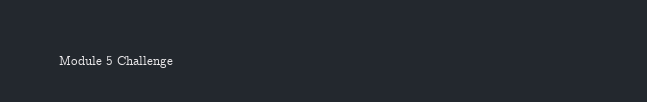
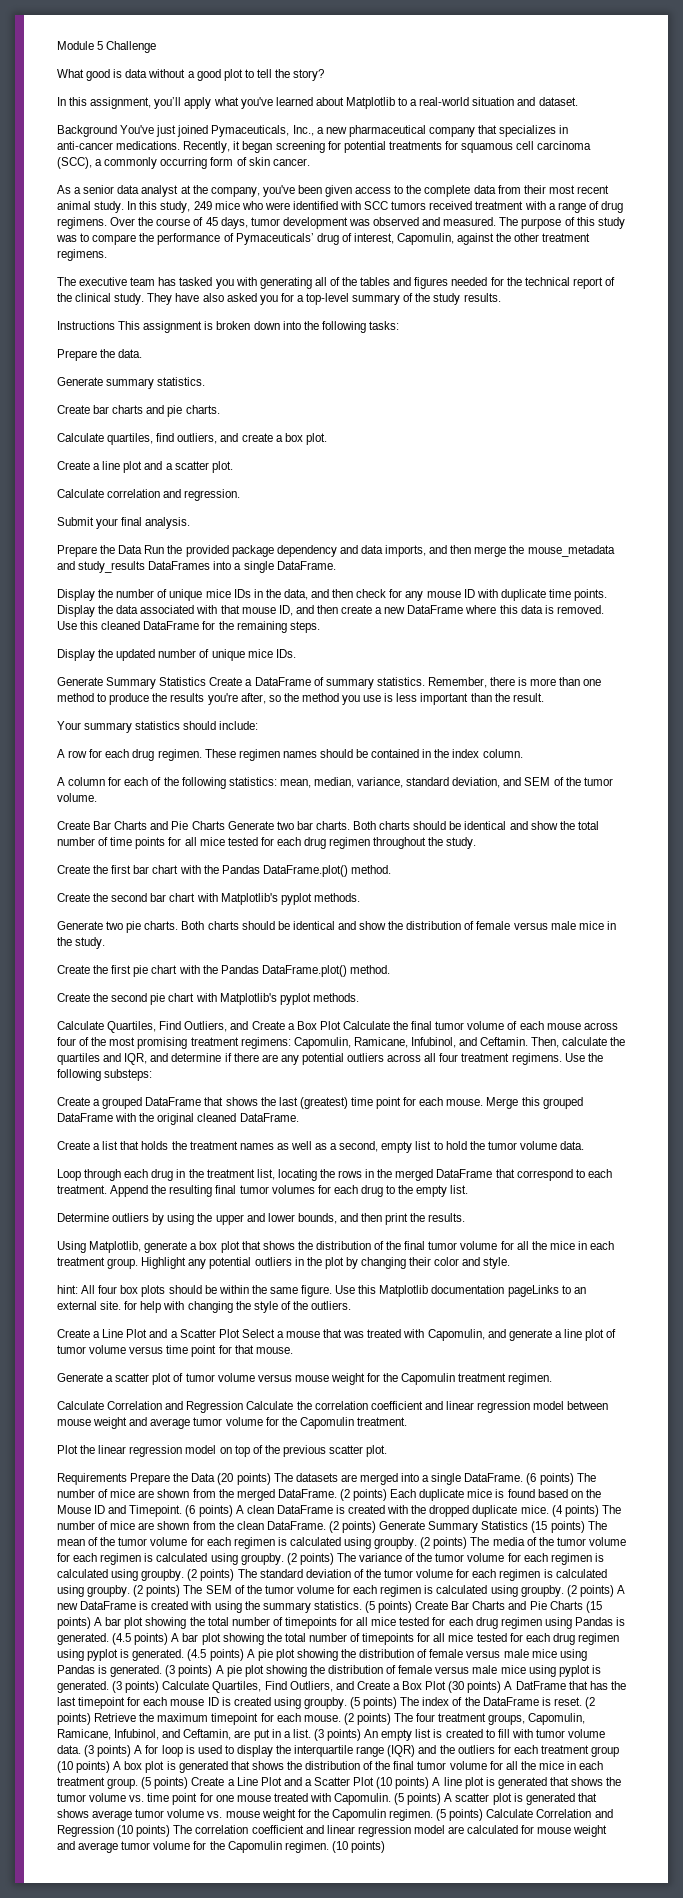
(173, 62) none -> [57,69,325,81] [57,97,578,109] [57,125,569,137] [57,141,592,153] [57,157,310,169] [57,185,609,197] [57,201,623,213] [57,217,625,229] [56,233,591,245] [57,249,107,261] [57,277,615,289] [57,293,501,305] [57,321,399,333] [57,349,143,361] [57,377,206,389] [57,405,220,417] [57,433,327,445] [57,461,233,473] [57,489,241,501] [57,517,191,529] [57,545,615,557] [57,561,336,573] [57,589,608,601] [57,605,604,617] [57,621,320,633] [57,649,296,661] [57,677,602,689] [57,693,544,705] [57,721,259,733] [57,749,523,761] [57,777,613,789] [57,793,97,802] [57,821,599,830] [57,837,477,849] [57,865,391,877] [57,893,360,905] [57,921,616,933] [57,937,106,949] [57,965,390,977] [57,993,359,1005] [57,1021,618,1033] [57,1037,626,1049] [57,1053,603,1065] [57,1069,153,1081] [57,1097,583,1109] [57,1113,299,1125] [57,1141,585,1153] [57,1169,612,1181] [57,1185,469,1197] [57,1213,466,1225] [57,1241,615,1253] [57,1257,511,1269] [57,1285,586,1297] [57,1301,352,1313] [57,1329,617,1341] [57,1345,293,1357] [57,1373,553,1385] [57,1401,609,1413] [57,1417,407,1429] [57,1445,388,1457] [57,1473,596,1485] [57,1489,601,1501] [57,1505,621,1517] [57,1521,607,1533] [57,1537,626,1549] [57,1553,604,1565] [57,1569,607,1581] [57,1585,625,1597] [57,1601,602,1613] [57,1617,626,1629] [57,1633,619,1645] [57,1649,587,1661] [57,1665,601,1677] [57,1681,626,1693] [57,1697,595,1709] [57,1713,586,1725] [57,1729,606,1741] [57,1745,620,1757] [57,1761,604,1773] [57,1777,622,1789] [57,1793,597,1805] [57,1809,613,1821] [57,1825,608,1837] [57,1841,385,1853] // What good is data without a good plot to tell the story? // In this assignment, you’ll apply what you've learned about Matplotlib to a real-world situation and dataset. // Background You've just joined Pymaceuticals, Inc., a new pharmaceutical company that specializes in anti-cancer medications. Recently, it began screening for potential treatments for squamous cell carcinoma (SCC), a commonly occurring form of skin cancer. // As a senior data analyst at the company, you've been given access to the complete data from their most recent animal study. In this study, 249 mice who were identified with SCC tumors received treatment with a range of drug regimens. Over the course of 45 days, tumor development was observed and measured. The purpose of this study was to compare the performance of Pymaceuticals’ drug of interest, Capomulin, against the other treatment regimens. // The executive team has tasked you with generating all of the tables and figures needed for the technical report of the clinical study. They have also asked you for a top-level summary of the study results. // Instructions This assignment is broken down into the following tasks: // Prepare the data. // Generate summary statistics. // Create bar charts and pie charts. // Calculate quartiles, find outliers, and create a box plot. // Create a line plot and a scatter plot. // Calculate correlation and regression. // Submit your final analysis. // Prepare the Data Run the provided package dependency and data imports, and then merge the mouse_metadata and study_results DataFrames into a single DataFrame. // Display the number of unique mice IDs in the data, and then check for any mouse ID with duplicate time points. Display the data associated with that mouse ID, and then create a new DataFrame where this data is removed. Use this cleaned DataFrame for the remaining steps. // Display the updated number of unique mice IDs. // Generate Summary Statistics Create a DataFrame of summary statistics. Remember, there is more than one method to produce the results you're after, so the method you use is less important than the result. // Your summary statistics should include: // A row for each drug regimen. These regimen names should be contained in the index column. // A column for each of the following statistics: mean, median, variance, standard deviation, and SEM of the tumor volume. // Create Bar Charts and Pie Charts Generate two bar charts. Both charts should be identical and show the total number of time points for all mice tested for each drug regimen throughout the study. // Create the first bar chart with the Pandas DataFrame.plot() method. // Create the second bar chart with Matplotlib's pyplot methods. // Generate two pie charts. Both charts should be identical and show the distribution of female versus male mice in the study. // Create the first pie chart with the Pandas DataFrame.plot() method. // Create the second pie chart with Matplotlib's pyplot methods. // Calculate Quartiles, Find Outliers, and Create a Box Plot Calculate the final tumor volume of each mouse across four of the most promising treatment regimens: Capomulin, Ramicane, Infubinol, and Ceftamin. Then, calculate the quartiles and IQR, and determine if there are any potential outliers across all four treatment regimens. Use the following substeps: // Create a grouped DataFrame that shows the last (greatest) time point for each mouse. Merge this grouped DataFrame with the original cleaned DataFrame. // Create a list that holds the treatment names as well as a second, empty list to hold the tumor volume data. // Loop through each drug in the treatment list, locating the rows in the merged DataFrame that correspond to each treatment. Append the resulting final tumor volumes for each drug to the empty list. // Determine outliers by using the upper and lower bounds, and then print the results. // Using Matplotlib, generate a box plot that shows the distribution of the final tumor volume for all the mice in each treatment group. Highlight any potential outliers in the plot by changing their color and style. // hint: All four box plots should be within the same figure. Use this Matplotlib documentation pageLinks to an external site. for help with changing the style of the outliers. // Create a Line Plot and a Scatter Plot Select a mouse that was treated with Capomulin, and generate a line plot of tumor volume versus time point for that mouse. // Generate a scatter plot of tumor volume versus mouse weight for the Capomulin treatment regimen. // Calculate Correlation and Regression Calculate the correlation coefficient and linear regression model between mouse weight and average tumor volume for the Capomulin treatment. // Plot the linear regression model on top of the previous scatter plot. // Requirements Prepare the Data (20 points) The datasets are merged into a single DataFrame. (6 points) The number of mice are shown from the merged DataFrame. (2 points) Each duplicate mice is found based on the Mouse ID and Timepoint. (6 points) A clean DataFrame is created with the dropped duplicate mice. (4 points) The number of mice are shown from the clean DataFrame. (2 points) Generate Summary Statistics (15 points) The mean of the tumor volume for each regimen is calculated using groupby. (2 points) The media of the tumor volume for each regimen is calculated using groupby. (2 points) The variance of the tumor volume for each regimen is calculated using groupby. (2 points) The standard deviation of the tumor volume for each regimen is calculated using groupby. (2 points) The SEM of the tumor volume for each regimen is calculated using groupby. (2 points) A new DataFrame is created with using the summary statistics. (5 points) Create Bar Charts and Pie Charts (15 points) A bar plot showing the total number of timepoints for all mice tested for each drug regimen using Pandas is generated. (4.5 points) A bar plot showing the total number of timepoints for all mice tested for each drug regimen using pyplot is generated. (4.5 points) A pie plot showing the distribution of female versus male mice using Pandas is generated. (3 points) A pie plot showing the distribution of female versus male mice using pyplot is generated. (3 points) Calculate Quartiles, Find Outliers, and Create a Box Plot (30 points) A DatFrame that has the last timepoint for each mouse ID is created using groupby. (5 points) The index of the DataFrame is reset. (2 points) Retrieve the maximum timepoint for each mouse. (2 points) The four treatment groups, Capomulin, Ramicane, Infubinol, and Ceftamin, are put in a list. (3 points) An empty list is created to fill with tumor volume data. (3 points) A for loop is used to display the interquartile range (IQR) and the outliers for each treatment group (10 points) A box plot is generated that shows the distribution of the final tumor volume for all the mice in each treatment group. (5 points) Create a Line Plot and a Scatter Plot (10 points) A line plot is generated that shows the tumor volume vs. time point for one mouse treated with Capomulin. (5 points) A scatter plot is generated that shows average tumor volume vs. mouse weight for the Capomulin regimen. (5 points) Calculate Correlation and Regression (10 points) The correlation coefficient and linear regression model are calculated for mouse weight and average tumor volume for the Capomulin regimen. (10 points)

